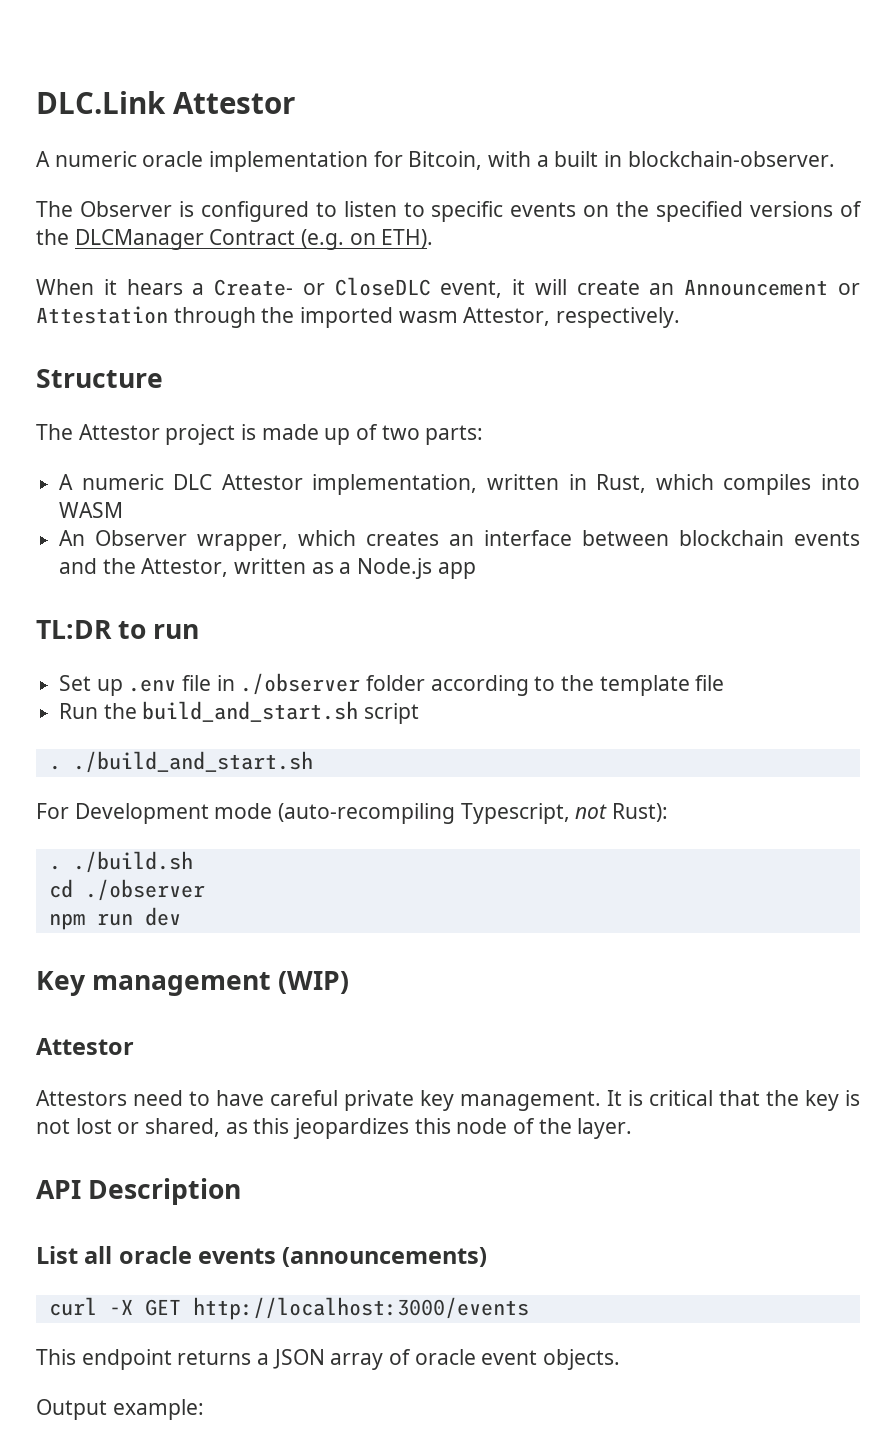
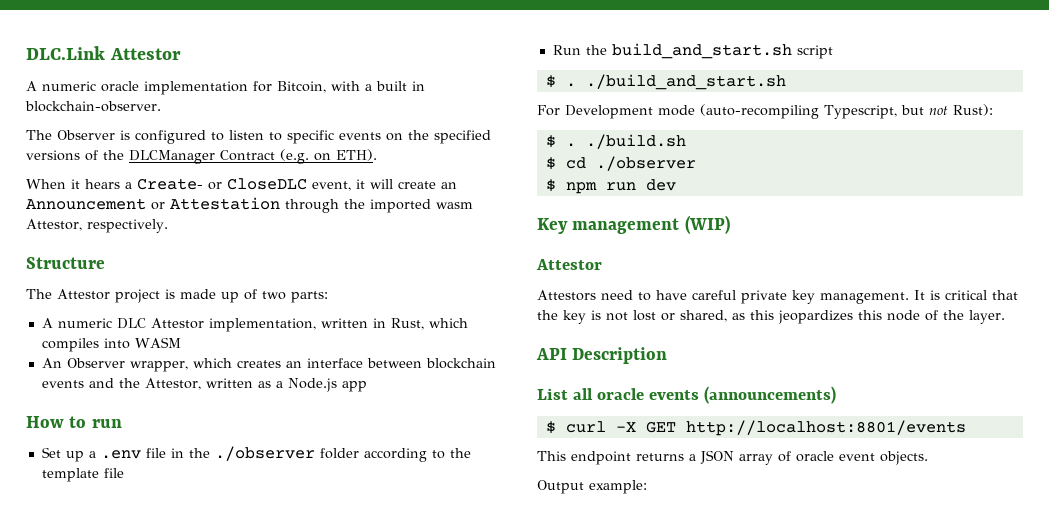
[36,620,112,639] TL:DR -> [26,416,64,428] How
(123, 687) none -> [88,451,96,458] a
(235, 683) none -> [188,448,210,458] the
(420, 713) none -> [545,75,556,88] $
(570, 813) none -> [900,105,924,115] but
(669, 812) none -> [545,135,556,148] $
(193, 862) none -> [545,157,556,170] $
(205, 890) none -> [545,179,556,192] $
(488, 1257) none -> [545,421,556,434] $
[192,1297,529,1320] http://localhost:3000/events -> [685,420,966,436] http://localhost:8801/events

